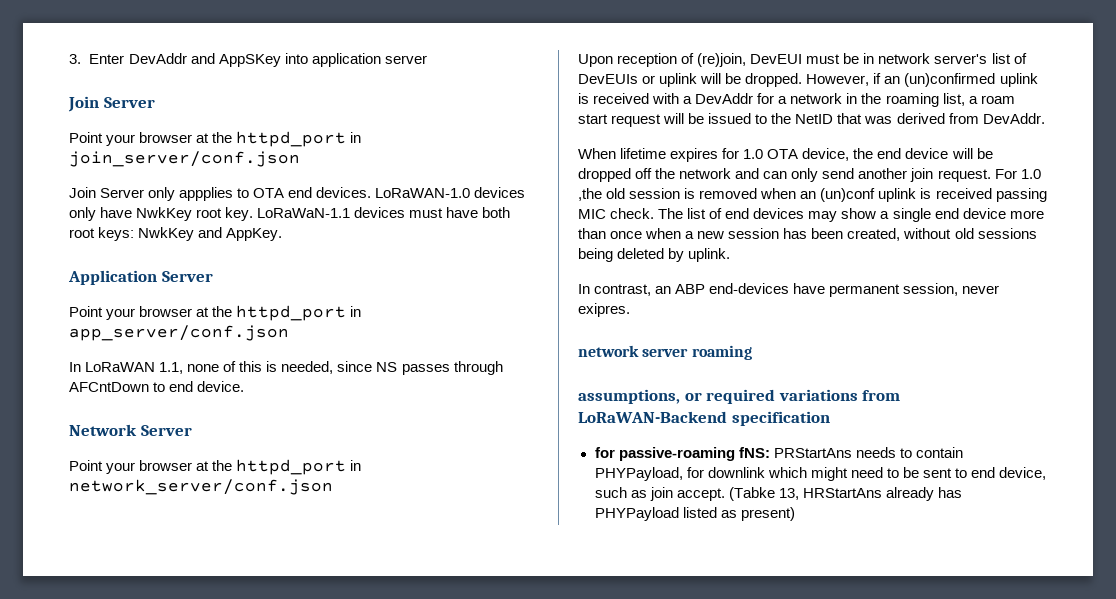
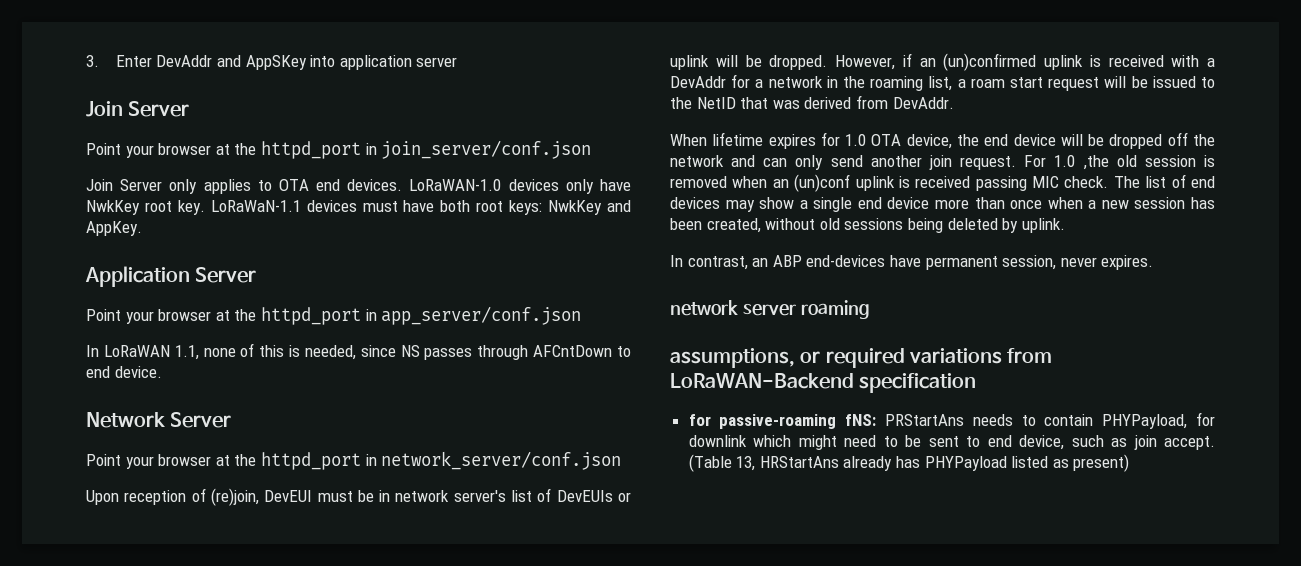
[179,187,234,201] appplies -> [203,179,251,194] applies
[578,303,630,317] exipres. -> [1101,255,1154,270] expires.
[728,487,775,501] (Tabke -> [688,454,732,472] (Table

